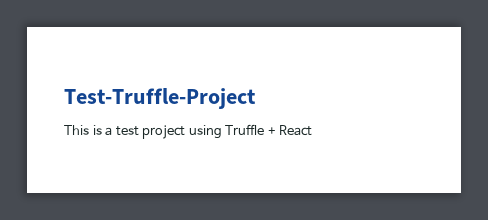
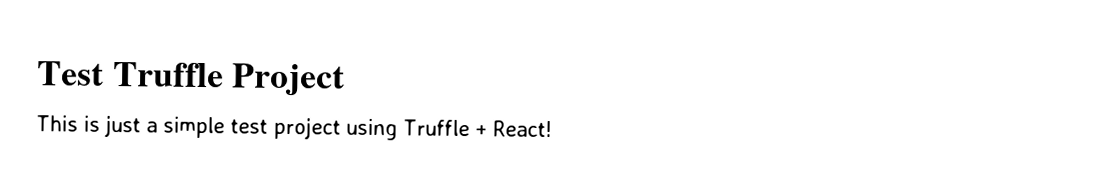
[64,88,256,109] Test-Truffle-Project -> [37,61,346,97] Test Truffle Project
[105,127,113,136] a -> [104,114,225,139] just a simple
[279,125,313,136] React -> [491,120,552,138] React!

